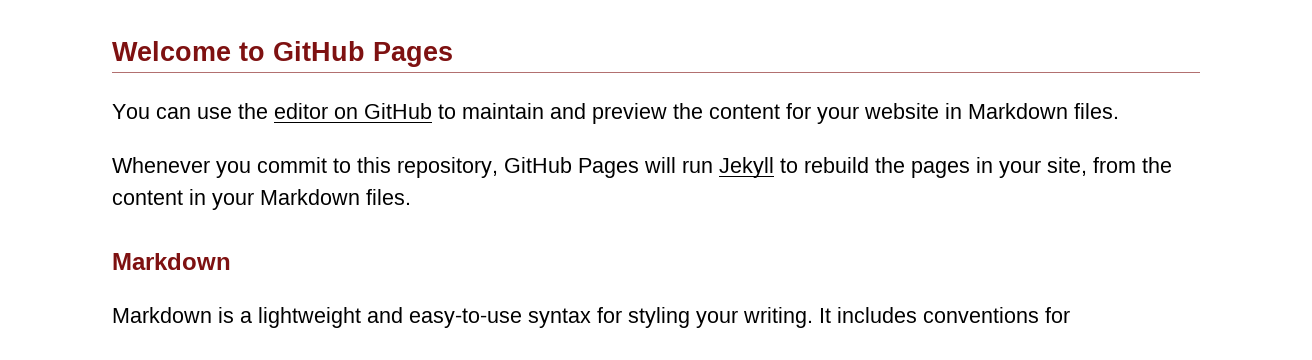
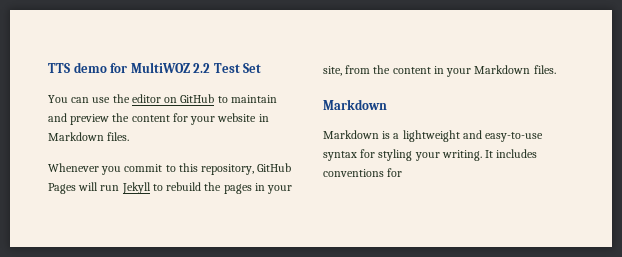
[112,41,453,67] Welcome to GitHub Pages -> [48,62,262,73] TTS demo for MultiWOZ 2.2 Test Set

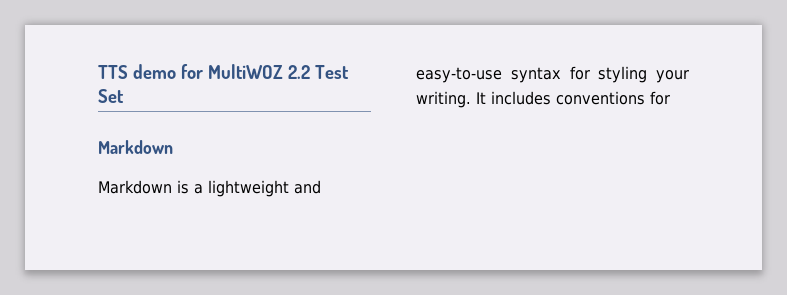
[48,94,277,103] [48,113,269,125] [48,132,130,141] [48,163,292,175] [48,182,293,194] [323,65,556,77] // You can use the editor on GitHub to maintain and preview the content for your website in Markdown files. // Whenever you commit to this repository, GitHub Pages will run Jekyll to rebuild the pages in your site, from the content in your Markdown files. -> (124, 96) none

